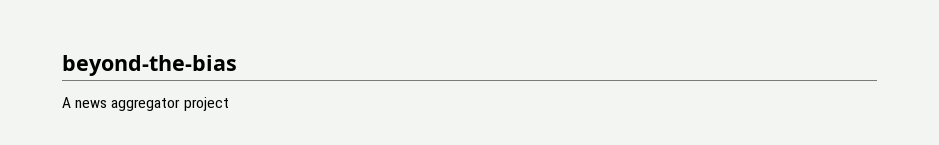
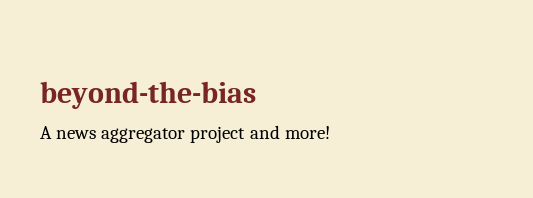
(229, 104) none -> [249,125,330,139] and more!

